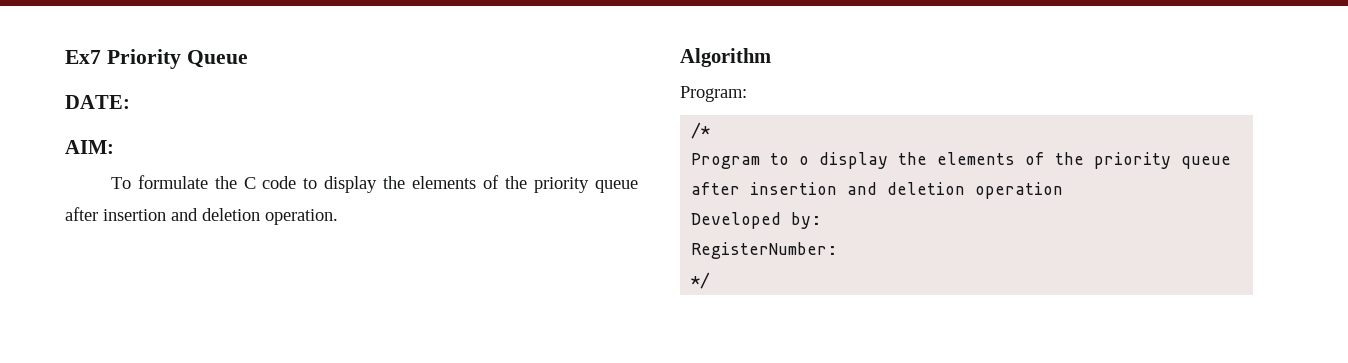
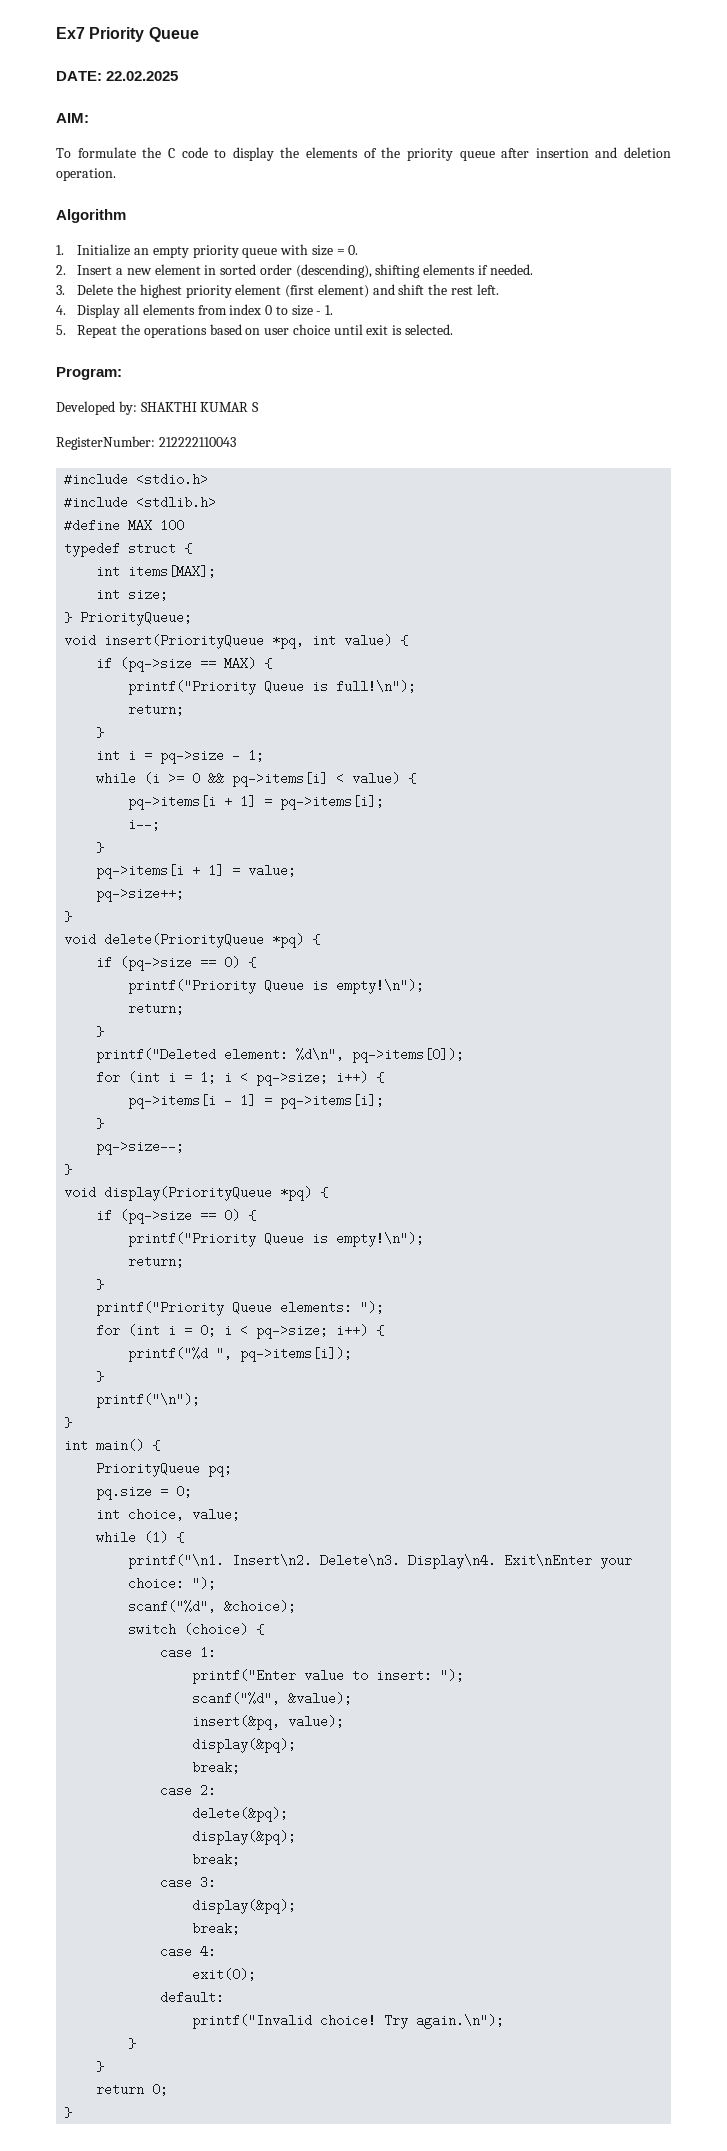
(130, 102) none -> [106,71,179,81] 22.02.2025
[680,86,747,102] [691,122,711,139] [691,152,1232,169] [691,182,1064,199] [691,212,822,229] [691,242,838,259] [691,272,711,289] Program: // /* // Program to o display the elements of the priority queue after insertion and deletion operation // Developed by: // RegisterNumber: // */ -> [56,244,359,258] [56,264,533,278] [56,284,499,298] [56,304,334,318] [56,324,453,338] [56,367,122,380] [56,401,260,415] [56,436,236,450] [64,473,209,486] [64,496,217,509] [64,519,185,532] [64,542,193,557] [96,565,217,578] [96,588,169,601] [64,611,193,626] [64,634,409,649] [96,657,273,672] [128,680,417,695] [128,703,185,716] [96,727,105,738] [96,749,265,764] [96,772,417,787] [128,795,385,810] [128,818,161,831] [96,842,105,853] [96,864,297,879] [96,887,185,902] [64,911,73,922] [64,933,321,948] [96,956,257,971] [128,979,425,994] [128,1002,185,1015] [96,1026,105,1037] [96,1048,465,1063] [96,1071,385,1086] [128,1094,385,1109] [96,1118,105,1129] [96,1140,185,1155] [64,1164,73,1175] [64,1186,329,1201] [96,1209,257,1224] [128,1232,425,1247] [128,1255,185,1268] [96,1279,105,1290] [96,1301,385,1316] [96,1324,385,1339] [128,1347,353,1362] [96,1371,105,1382] [96,1393,201,1408] [64,1417,73,1428] [64,1439,161,1452] [96,1462,233,1477] [96,1485,193,1500] [96,1508,241,1521] [96,1531,185,1544] [128,1554,633,1569] [128,1577,217,1590] [128,1600,297,1613] [128,1623,265,1636] [160,1646,217,1659] [192,1669,465,1684] [192,1692,353,1705] [192,1715,345,1730] [192,1738,297,1753] [192,1761,241,1774] [160,1784,217,1797] [192,1807,289,1822] [192,1830,297,1845] [192,1853,241,1866] [160,1876,217,1889] [192,1899,297,1914] [192,1922,241,1935] [160,1945,217,1958] [192,1968,257,1981] [160,1991,225,2004] [192,2014,505,2029] [128,2038,137,2049] [96,2061,105,2072] [96,2083,169,2096] [64,2107,73,2118] 1. Initialize an empty priority queue with size = 0. // 2. Insert a new element in sorted order (descending), shifting elements if needed. // 3. Delete the highest priority element (first element) and shift the rest left. // 4. Display all elements from index 0 to size - 1. // 5. Repeat the operations based on user choice until exit is selected. // Program: // Developed by: SHAKTHI KUMAR S // RegisterNumber: 212222110043 // #include <stdio.h> // #include <stdlib.h> // #define MAX 100 // typedef struct { // int items[MAX]; // int size; // } PriorityQueue; // void insert(PriorityQueue *pq, int value) { // if (pq->size == MAX) { // printf("Priority Queue is full!\n"); // return; // } // int i = pq->size - 1; // while (i >= 0 && pq->items[i] < value) { // pq->items[i + 1] = pq->items[i]; // i--; // } // pq->items[i + 1] = value; // pq->size++; // } // void delete(PriorityQueue *pq) { // if (pq->size == 0) { // printf("Priority Queue is empty!\n"); // return; // } // printf("Deleted element: %d\n", pq->items[0]); // for (int i = 1; i < pq->size; i++) { // pq->items[i - 1] = pq->items[i]; // } // pq->size--; // } // void display(PriorityQueue *pq) { // if (pq->size == 0) { // printf("Priority Queue is empty!\n"); // return; // } // printf("Priority Queue elements: "); // for (int i = 0; i < pq->size; i++) { // printf("%d ", pq->items[i]); // } // printf("\n"); // } // int main() { // PriorityQueue pq; // pq.size = 0; // int choice, value; // while (1) { // printf("\n1. Insert\n2. Delete\n3. Display\n4. Exit\nEnter your choice: "); // scanf("%d", &choice); // switch (choice) { // case 1: // printf("Enter value to insert: "); // scanf("%d", &value); // insert(&pq, value); // display(&pq); // break; // case 2: // delete(&pq); // display(&pq); // break; // case 3: // display(&pq); // break; // case 4: // exit(0); // default: // printf("Invalid choice! Try again.\n"); // } // } // return 0; // }

